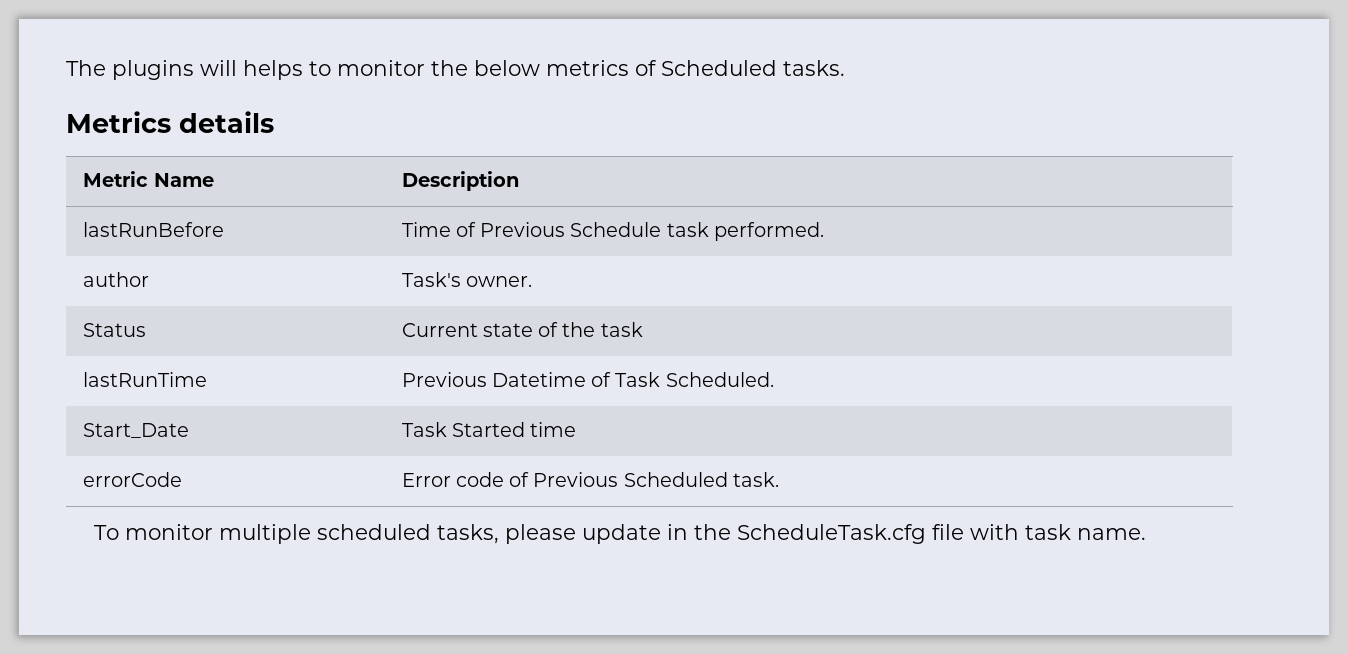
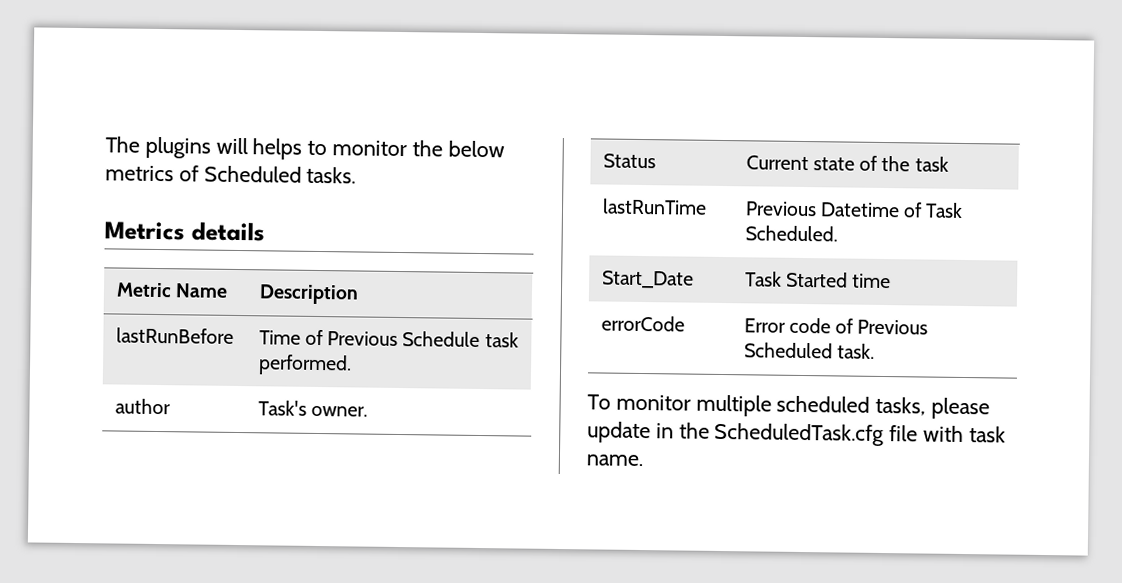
[737,524,927,544] ScheduleTask.cfg -> [714,422,885,447] ScheduledTask.cfg

